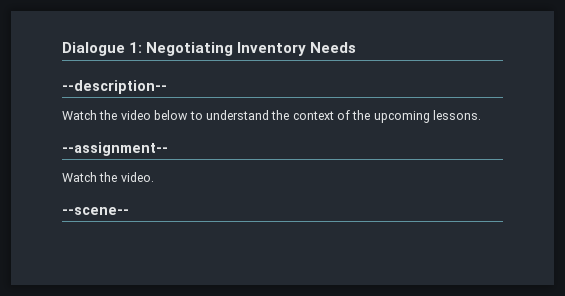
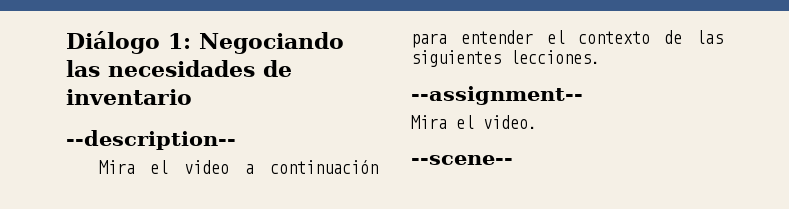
[62,42,357,56] [62,80,167,94] [62,110,482,123] Dialogue 1: Negotiating Inventory Needs // --description-- // Watch the video below to understand the context of the upcoming lessons. -> [66,31,344,54] [66,60,292,77] [66,89,192,105] [66,130,236,150] [98,160,378,174] [411,30,723,48] [411,50,600,67] Diálogo 1: Negociando las necesidades de inventario // --description-- // Mira el video a continuación para entender el contexto de las siguientes lecciones.
[62,172,118,182] Watch the -> [411,115,474,129] Mira el

